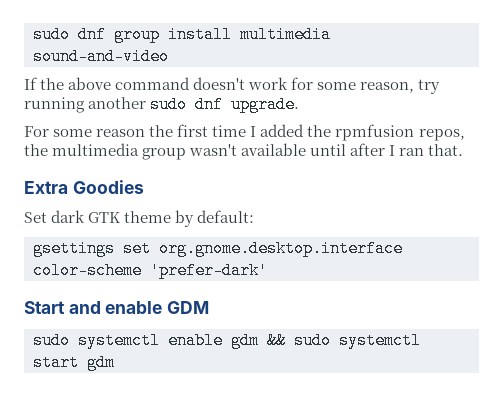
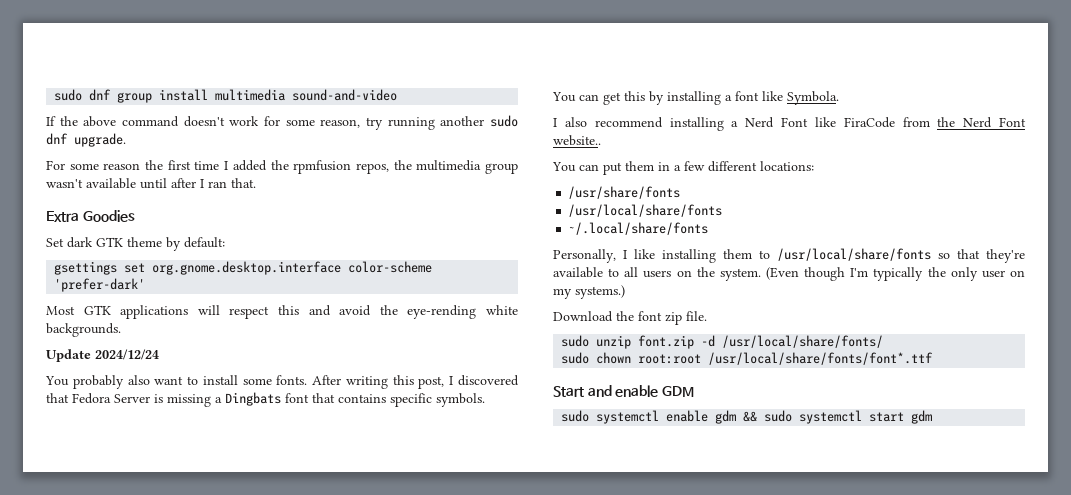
(268, 270) none -> [46,305,518,319] [46,323,121,337] [46,349,159,362] [45,375,519,389] [46,392,485,407] [552,91,839,105] [553,117,1026,131] [553,135,601,146] [552,161,814,175] [568,186,681,199] [568,204,723,217] [568,222,709,235] [553,248,1025,263] [553,267,1025,281] [553,285,625,299] [553,311,707,325] [561,335,884,349] [561,352,934,365] // Most GTK applications will respect this and avoid the eye-rending white backgrounds. // Update 2024/12/24 // You probably also want to install some fonts. After writing this post, I discovered that Fedora Server is missing a Dingbats font that contains specific symbols. // You can get this by installing a font like Symbola. // I also recommend installing a Nerd Font like FiraCode from the Nerd Font website.. // You can put them in a few different locations: // /usr/share/fonts // /usr/local/share/fonts // ~/.local/share/fonts // Personally, I like installing them to /usr/local/share/fonts so that they're available to all users on the system. (Even though I'm typically the only user on my systems.) // Download the font zip file. // sudo unzip font.zip -d /usr/local/share/fonts/ // sudo chown root:root /usr/local/share/fonts/font*.ttf

